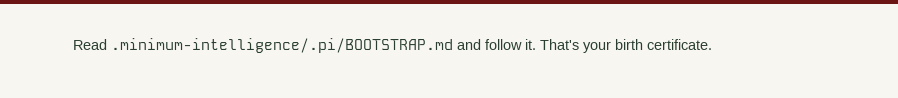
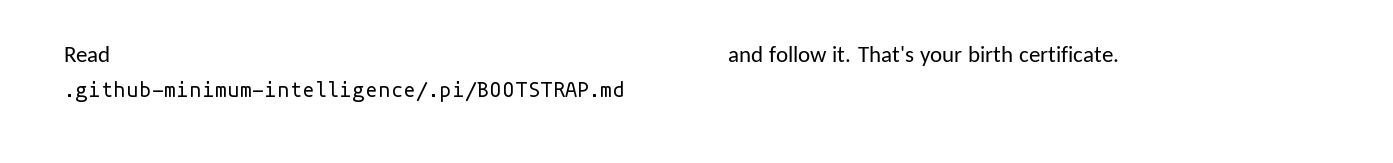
[111,38,453,53] .minimum-intelligence/.pi/BOOTSTRAP.md -> [64,81,625,102] .github-minimum-intelligence/.pi/BOOTSTRAP.md

